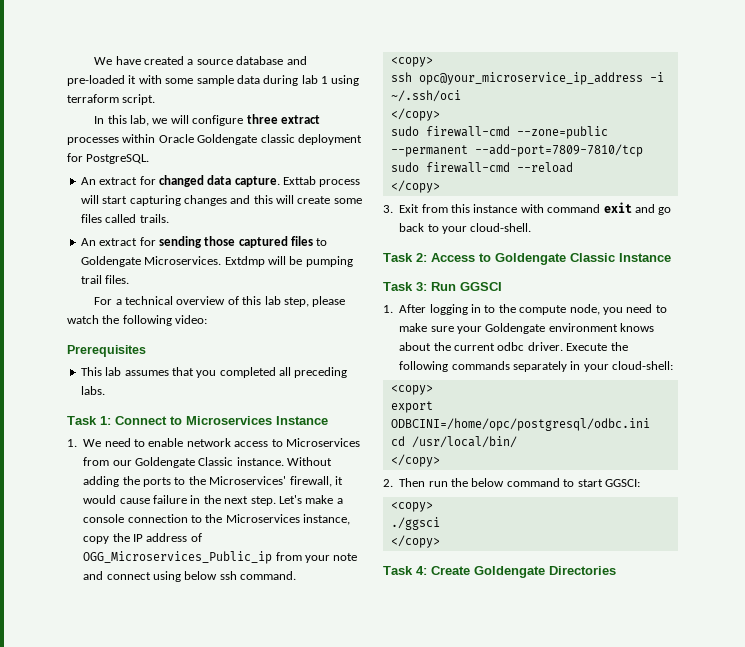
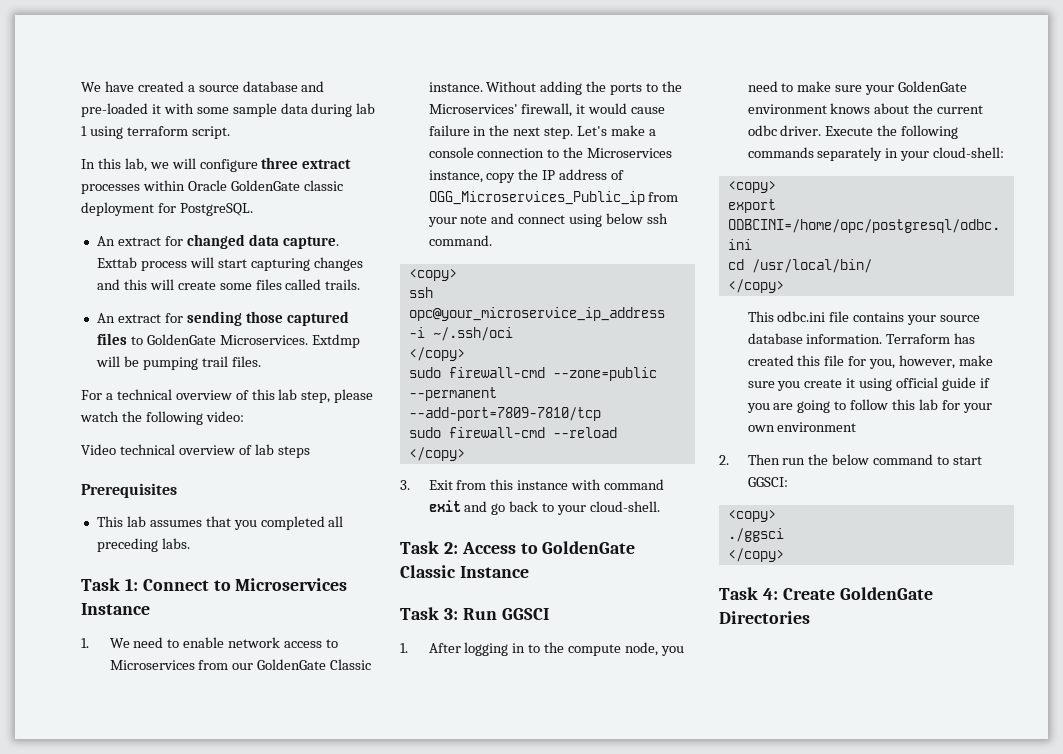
[197,134,258,145] Goldengate -> [230,180,300,191] GoldenGate
[80,256,141,267] Goldengate -> [146,334,216,345] GoldenGate
(208, 319) none -> [81,444,310,458] // Video technical overview of lab steps
[135,457,195,468] Goldengate -> [257,659,327,670] GoldenGate
[495,253,566,265] Goldengate -> [542,541,636,554] GoldenGate
[485,323,546,334] Goldengate -> [898,81,968,92] GoldenGate
(440, 460) none -> [747,311,981,325] [747,333,976,344] [747,355,994,369] [747,377,990,391] [746,399,992,413] [747,422,857,432] // This odbc.ini file contains your source database information. Terraform has created this file for you, however, make sure you create it using official guide if you are going to follow this lab for your own environment
[474,566,545,578] Goldengate -> [839,587,933,600] GoldenGate

